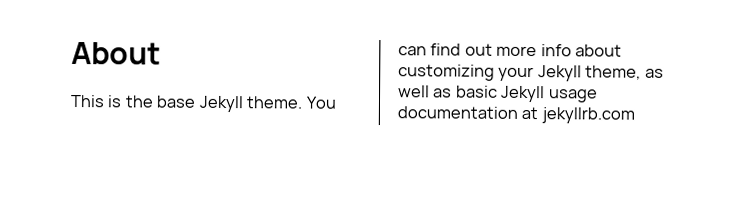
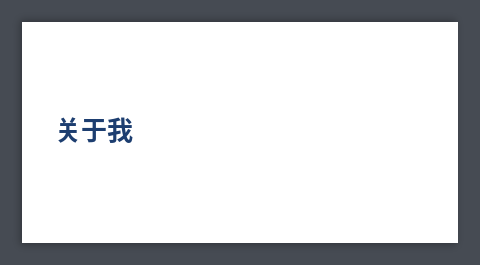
[71,41,161,65] [70,94,337,113] [398,43,623,57] [398,64,664,82] [398,85,598,103] [397,106,635,124] About // This is the base Jekyll theme. You can find out more info about customizing your Jekyll theme, as well as basic Jekyll usage documentation at jekyllrb.com -> [55,117,133,143] 关于我

